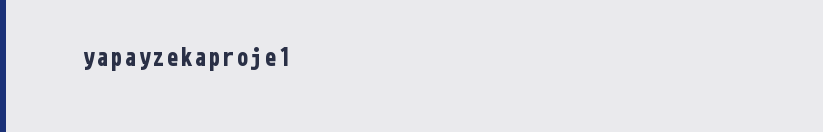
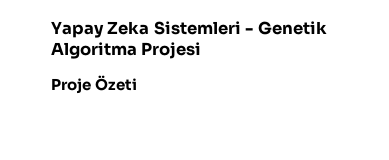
[81,47,291,71] yapayzekaproje1 -> [51,21,327,38] [51,42,202,59] [51,75,138,94] Yapay Zeka Sistemleri - Genetik Algoritma Projesi // Proje Özeti

